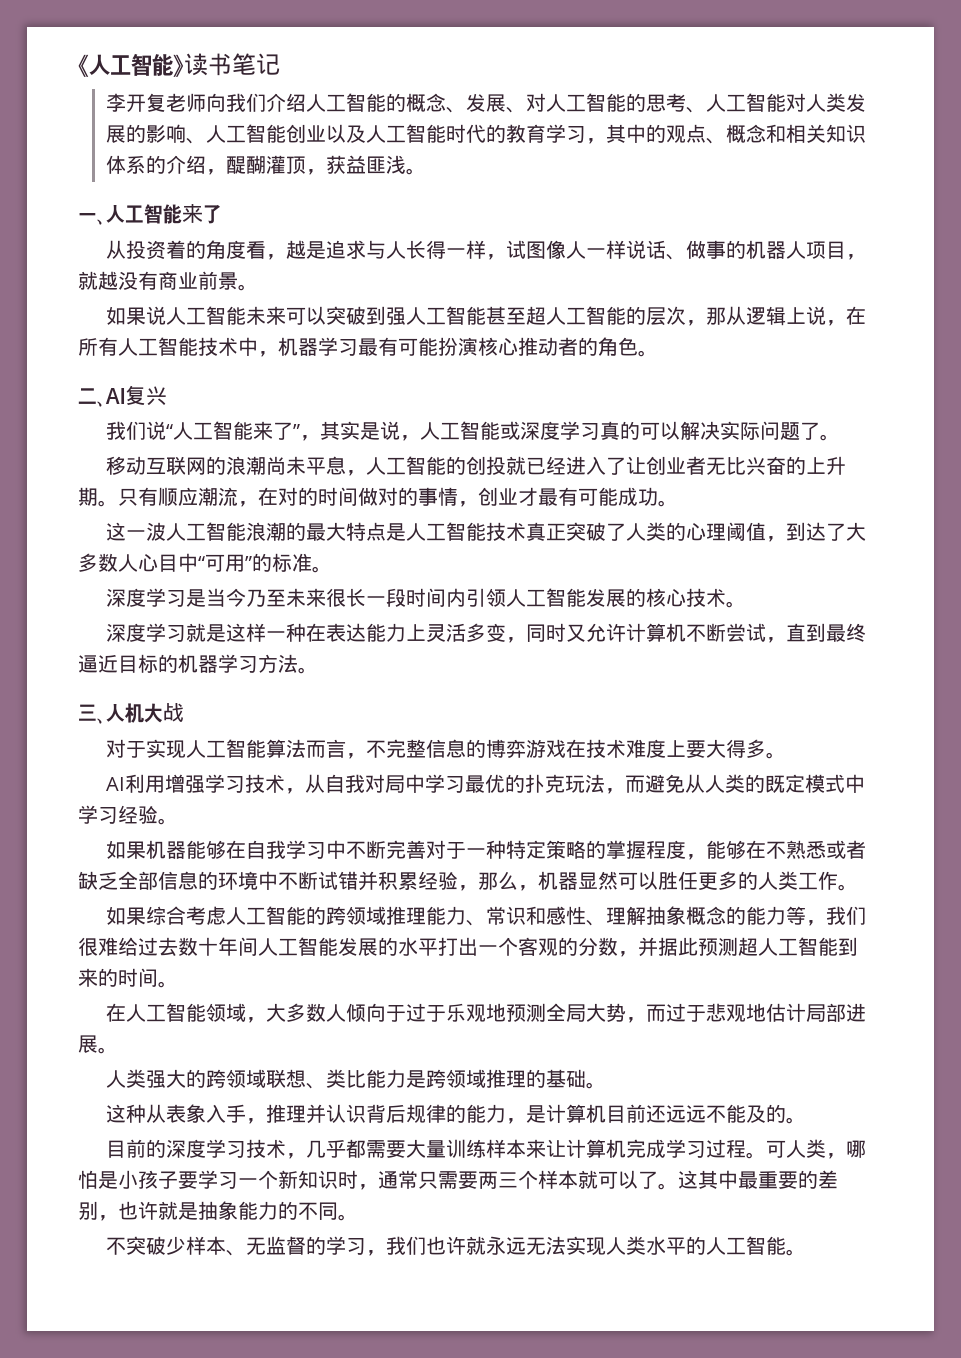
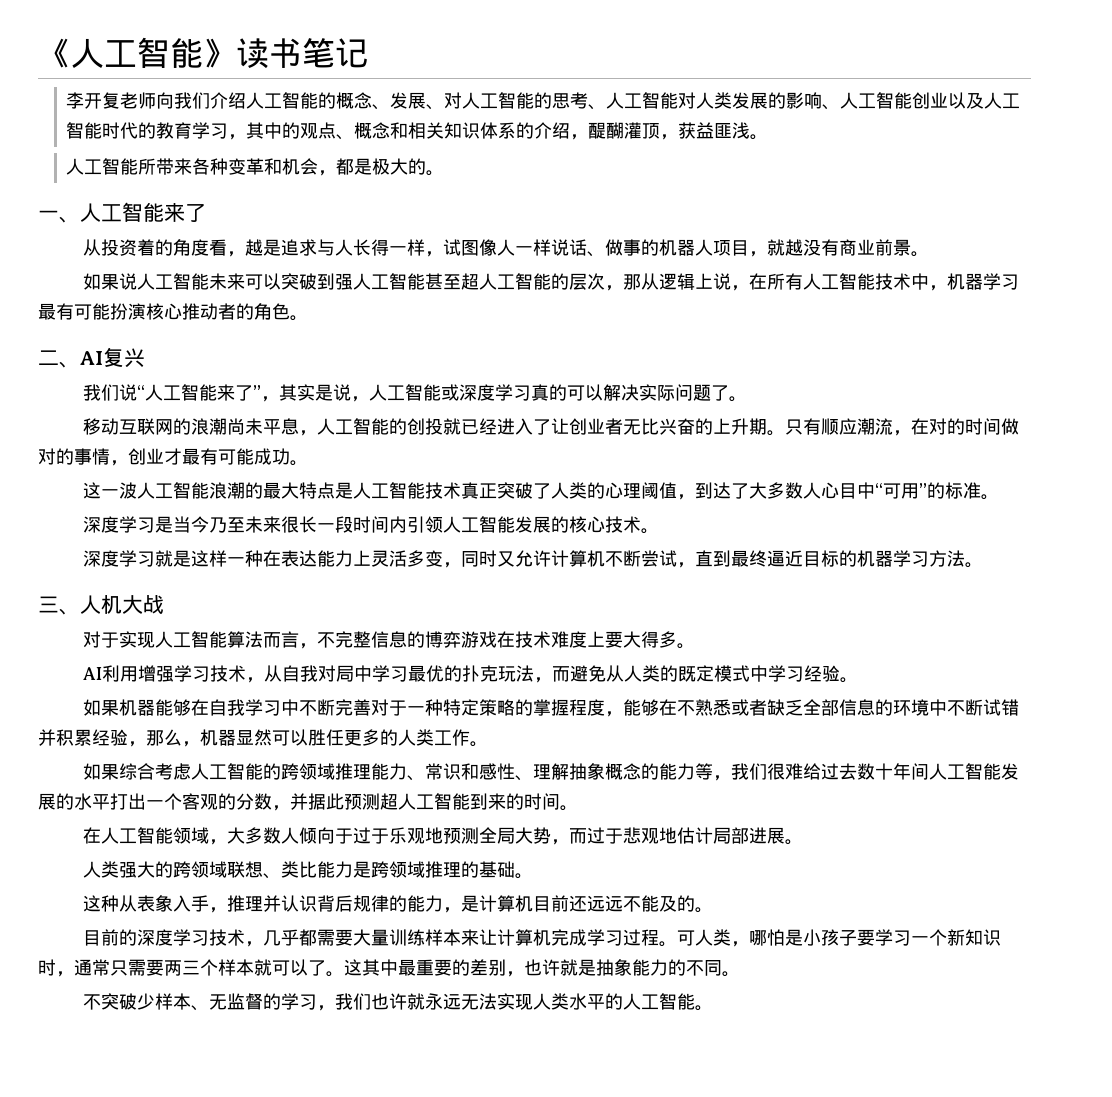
(426, 171) none -> [66,158,445,176] // 人工智能所带来各种变革和机会，都是极大的。

